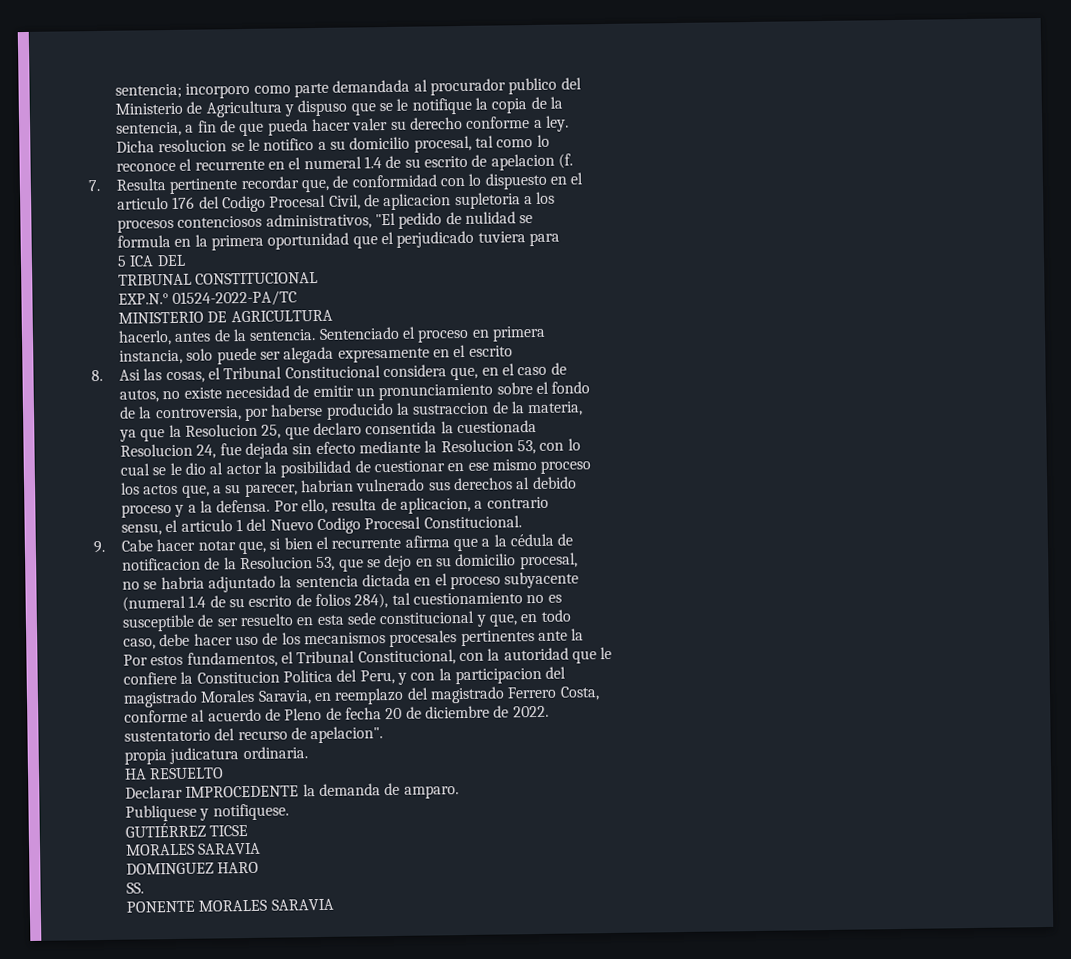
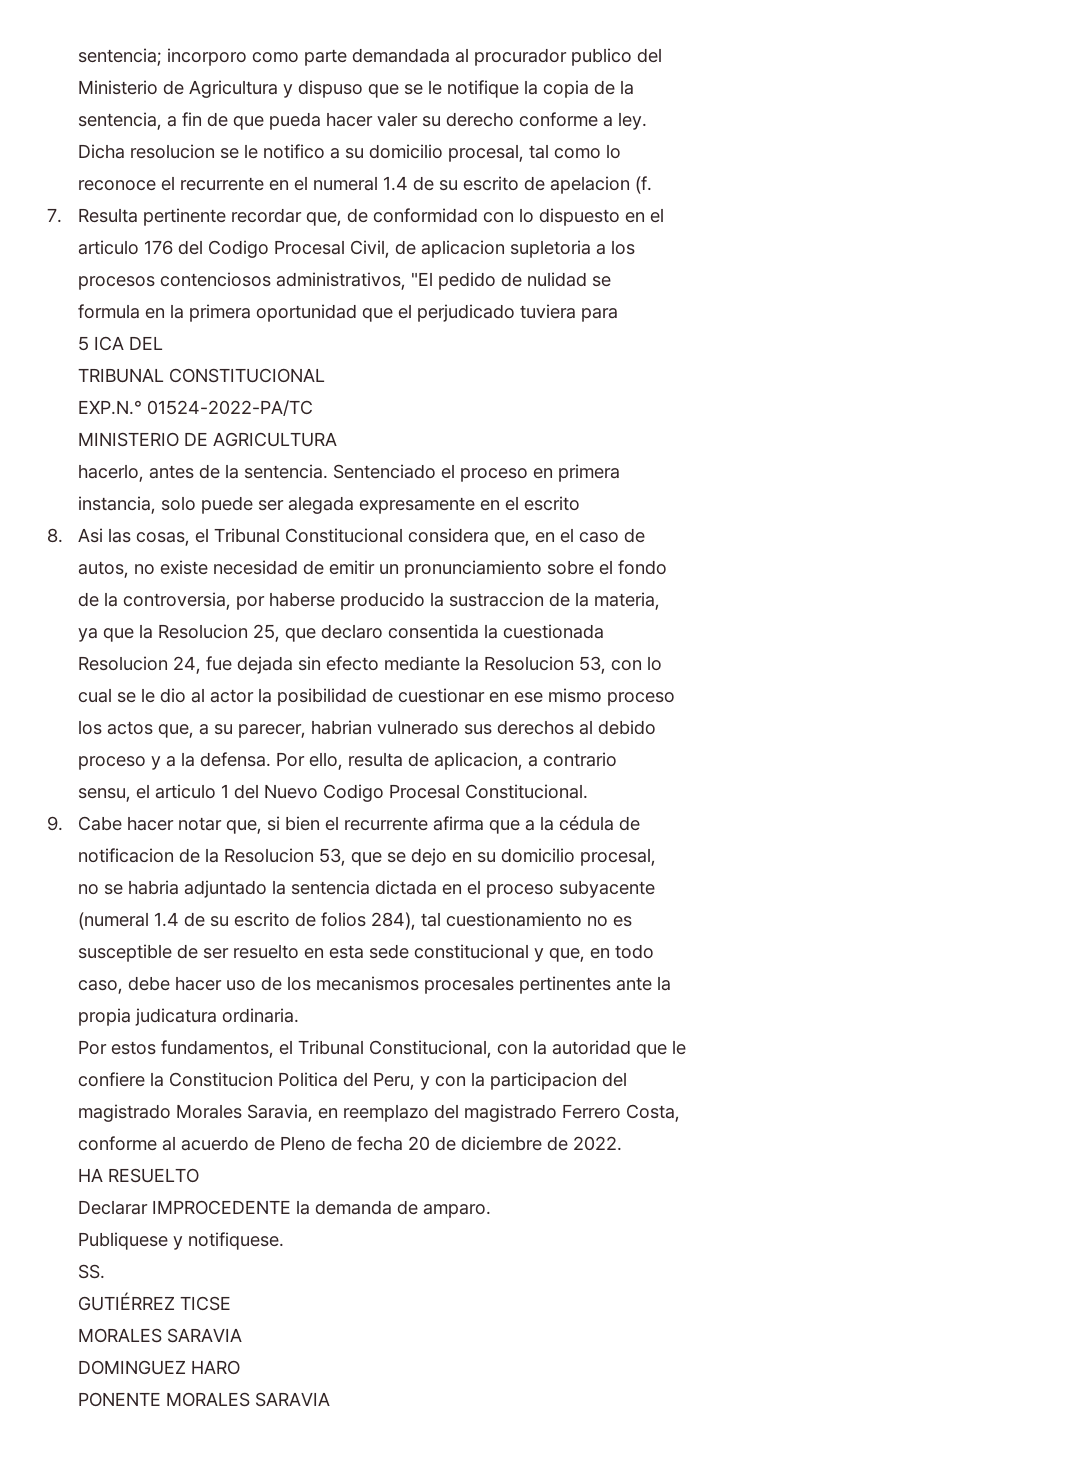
(585, 634) none -> [77,1008,299,1026] // propia judicatura ordinaria.
[124,726,384,744] [124,746,308,765] // sustentatorio del recurso de apelacion". // propia judicatura ordinaria. -> (622, 1143) none
(289, 812) none -> [77,1264,105,1279] // SS.
[126,882,145,894] // SS. -> (240, 1367) none

